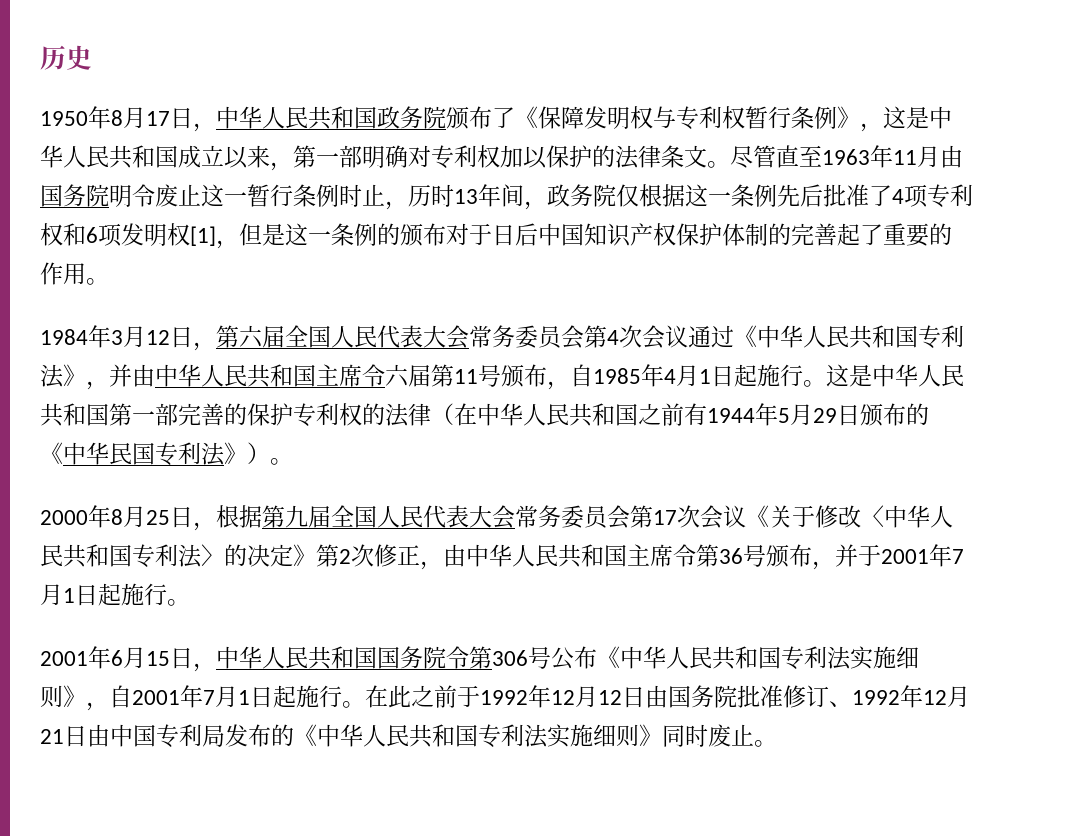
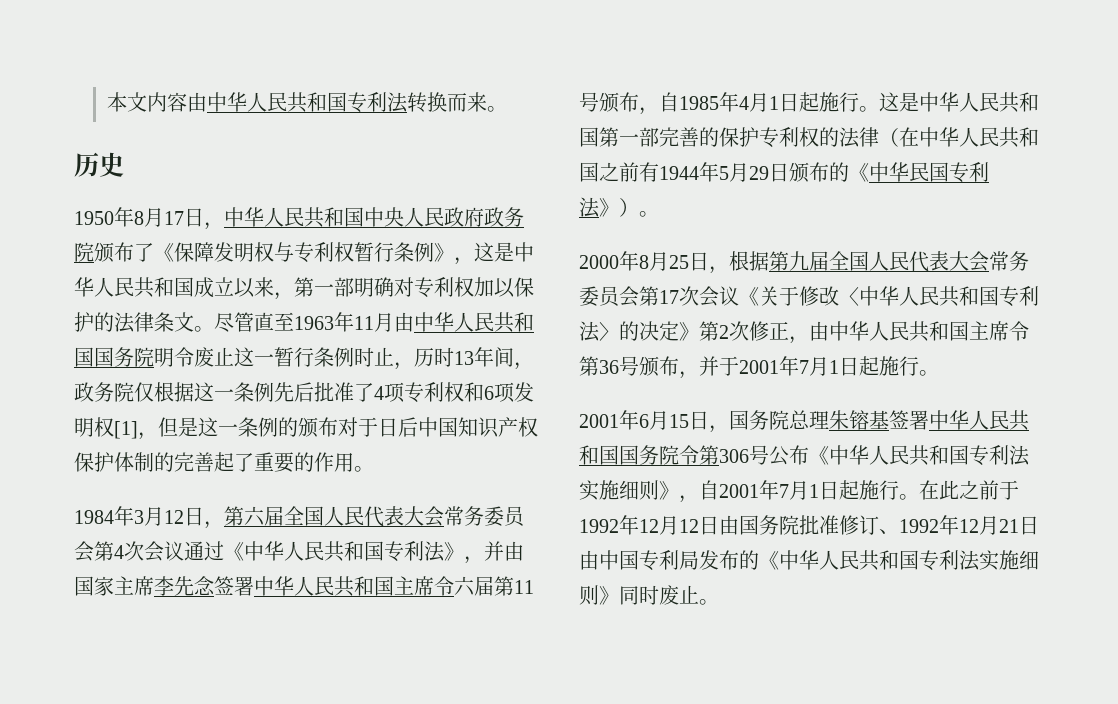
(40, 57) none -> [107,92,508,113] 本文内容由中华人民共和国专利法转换而来。 //
(377, 117) none -> [364,207,484,227] 中央人民政府
(963, 156) none -> [414,312,534,333] [74,347,94,367] 中华人民共和国
(155, 375) none -> [74,576,254,596] 国家主席李先念签署
(216, 667) none -> [729,410,929,430] 国务院总理朱镕基签署

